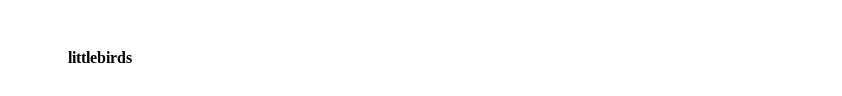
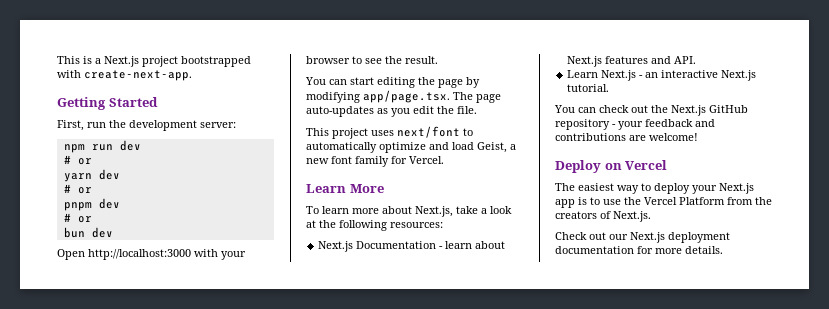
[68,51,132,63] littlebirds -> [57,56,251,67] [57,70,192,81] [57,97,158,110] [57,120,236,131] [63,140,141,153] [63,155,92,165] [63,169,120,182] [63,184,92,194] [63,198,120,211] [63,213,92,223] [63,227,113,238] [57,249,246,260] [306,56,438,64] [305,77,480,88] [306,90,501,103] [306,106,477,117] [306,126,473,139] [306,142,516,153] [306,156,444,167] [306,184,384,193] [306,206,512,217] [306,220,443,231] [318,241,506,252] [567,56,697,67] [567,70,757,81] [567,84,610,92] [554,105,748,116] [555,119,715,130] [555,133,698,141] [555,160,668,173] [555,183,754,194] [555,197,772,208] [555,211,651,222] [555,232,730,243] [555,246,723,254] This is a Next.js project bootstrapped with create-next-app. // Getting Started // First, run the development server: // npm run dev // # or // yarn dev // # or // pnpm dev // # or // bun dev // Open http://localhost:3000 with your browser to see the result. // You can start editing the page by modifying app/page.tsx. The page auto-updates as you edit the file. // This project uses next/font to automatically optimize and load Geist, a new font family for Vercel. // Learn More // To learn more about Next.js, take a look at the following resources: // Next.js Documentation - learn about Next.js features and API. // Learn Next.js - an interactive Next.js tutorial. // You can check out the Next.js GitHub repository - your feedback and contributions are welcome! // Deploy on Vercel // The easiest way to deploy your Next.js app is to use the Vercel Platform from the creators of Next.js. // Check out our Next.js deployment documentation for more details.

